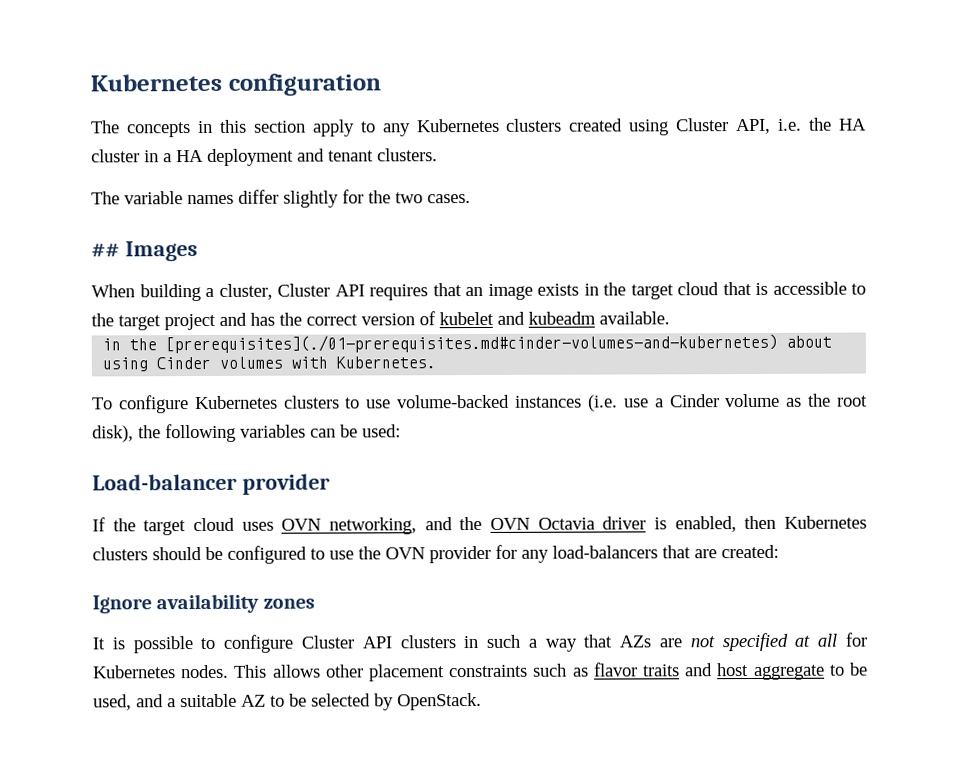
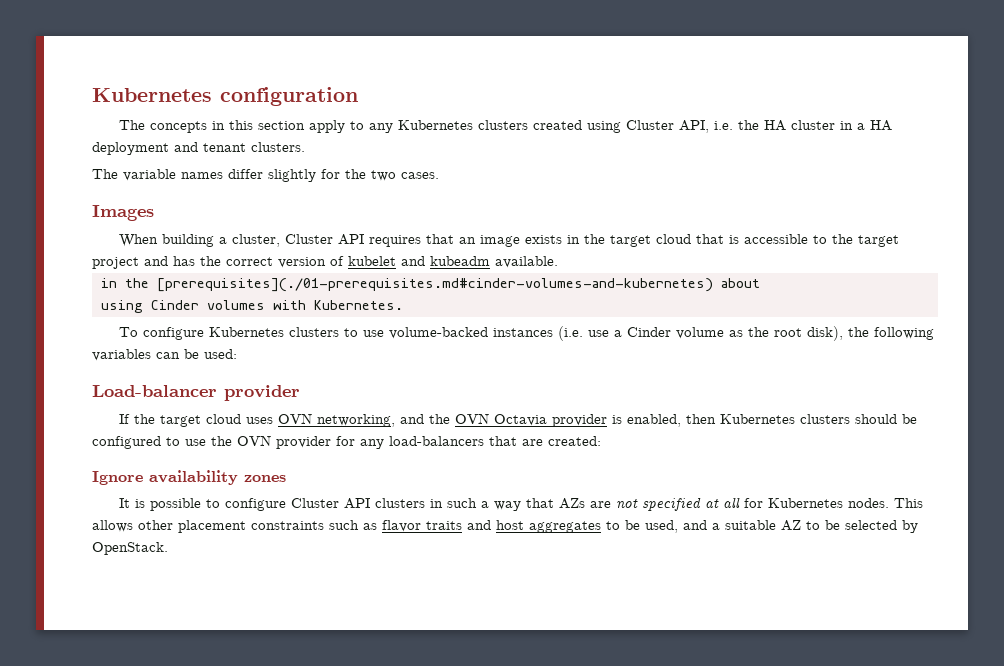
[91,243,120,258] ## -> (439, 175) none
[602,516,647,530] driver -> [551,414,607,427] provider
[753,664,825,680] aggregate -> [529,521,601,533] aggregates

